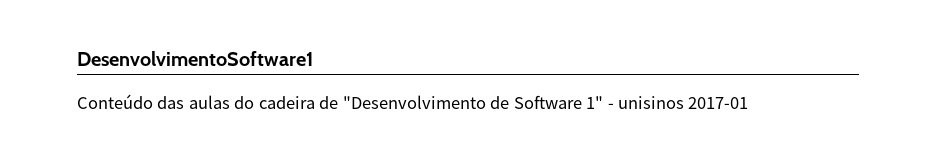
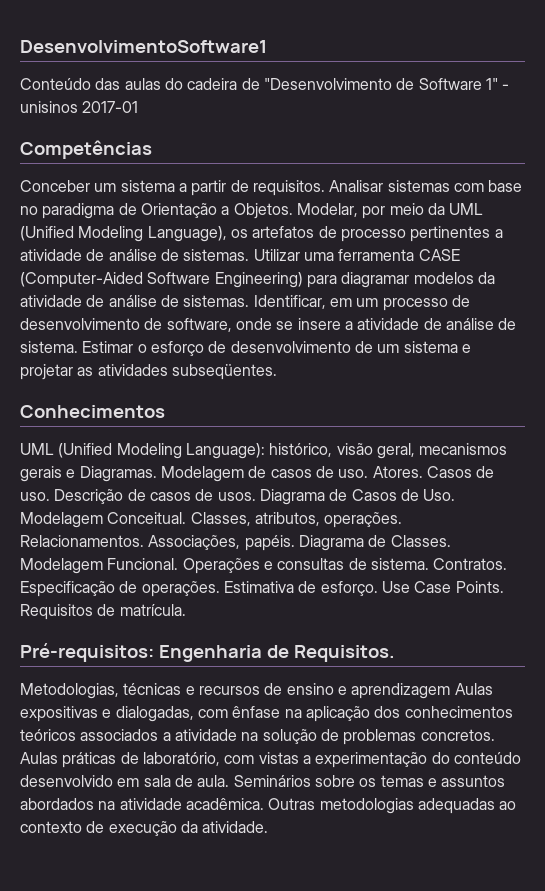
(749, 103) none -> [20,140,152,159] [20,180,523,196] [20,203,484,219] [20,226,503,242] [20,249,460,261] [20,272,495,288] [20,295,470,311] [20,318,517,332] [20,341,471,356] [20,364,277,380] [20,405,165,418] [20,443,508,459] [20,466,495,482] [20,489,456,505] [20,512,403,528] [20,535,451,551] [20,558,508,574] [20,581,504,597] [20,604,186,620] [20,643,395,662] [20,683,493,699] [20,706,513,722] [20,729,495,745] [20,752,521,768] [20,775,506,787] [20,798,517,814] [20,821,269,836] // Competências // Conceber um sistema a partir de requisitos. Analisar sistemas com base no paradigma de Orientação a Objetos. Modelar, por meio da UML (Unified Modeling Language), os artefatos de processo pertinentes a atividade de análise de sistemas. Utilizar uma ferramenta CASE (Computer-Aided Software Engineering) para diagramar modelos da atividade de análise de sistemas. Identificar, em um processo de desenvolvimento de software, onde se insere a atividade de análise de sistema. Estimar o esforço de desenvolvimento de um sistema e projetar as atividades subseqüentes. // Conhecimentos // UML (Unified Modeling Language): histórico, visão geral, mecanismos gerais e Diagramas. Modelagem de casos de uso. Atores. Casos de uso. Descrição de casos de usos. Diagrama de Casos de Uso. Modelagem Conceitual. Classes, atributos, operações. Relacionamentos. Associações, papéis. Diagrama de Classes. Modelagem Funcional. Operações e consultas de sistema. Contratos. Especificação de operações. Estimativa de esforço. Use Case Points. Requisitos de matrícula. // Pré-requisitos: Engenharia de Requisitos. // Metodologias, técnicas e recursos de ensino e aprendizagem Aulas expositivas e dialogadas, com ênfase na aplicação dos conhecimentos teóricos associados a atividade na solução de problemas concretos. Aulas práticas de laboratório, com vistas a experimentação do conteúdo desenvolvido em sala de aula. Seminários sobre os temas e assuntos abordados na atividade acadêmica. Outras metodologias adequadas ao contexto de execução da atividade.

